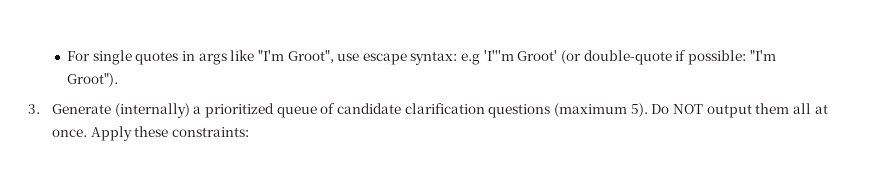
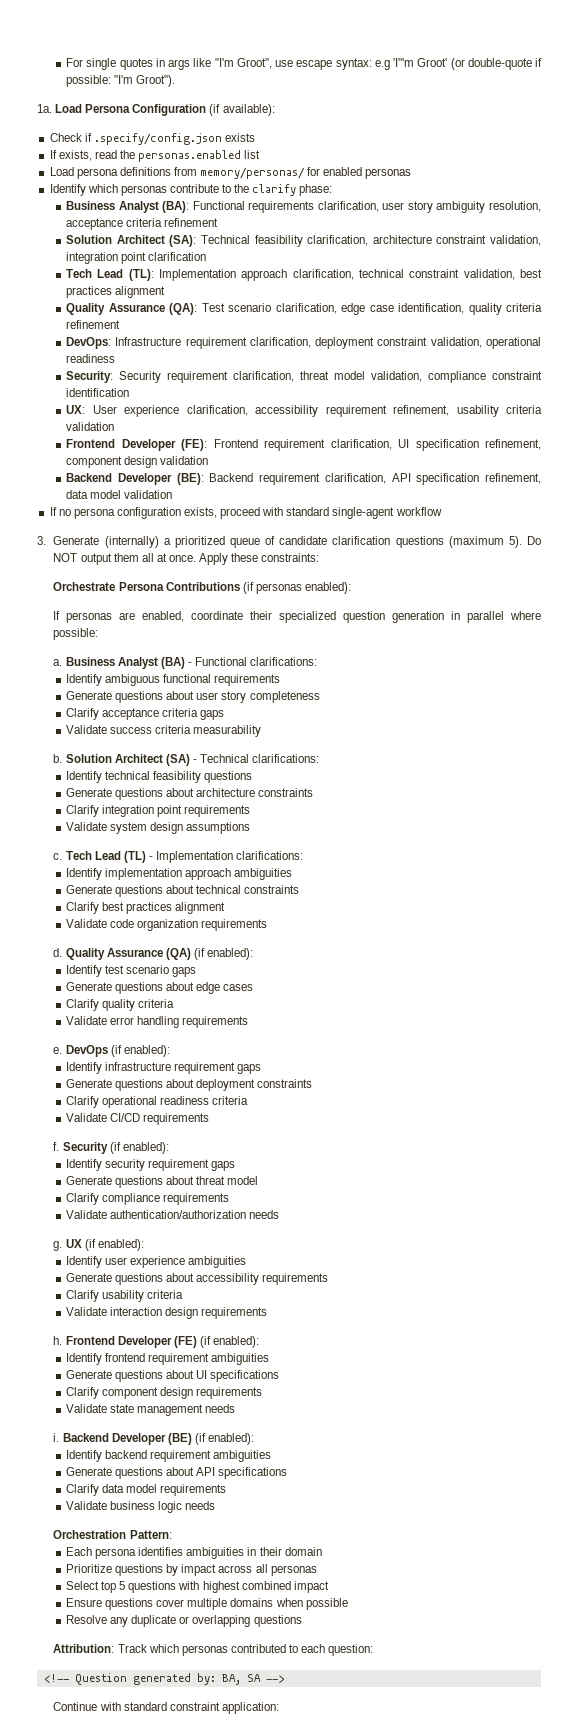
(119, 80) none -> [37,104,275,116] [49,133,255,145] [49,150,261,162] [49,167,412,179] [49,184,333,196] [66,201,541,213] [66,218,219,230] [66,235,541,247] [66,252,207,264] [66,269,542,281] [66,286,166,298] [66,303,542,315] [66,320,121,329] [66,337,541,349] [66,354,116,363] [66,371,542,383] [66,388,130,397] [66,405,542,417] [66,422,115,431] [66,439,541,451] [66,456,209,468] [66,473,541,485] [66,490,173,499] [49,507,442,519] // 1a. Load Persona Configuration (if available): // Check if .specify/config.json exists // If exists, read the personas.enabled list // Load persona definitions from memory/personas/ for enabled personas // Identify which personas contribute to the clarify phase: // Business Analyst (BA): Functional requirements clarification, user story ambiguity resolution, acceptance criteria refinement // Solution Architect (SA): Technical feasibility clarification, architecture constraint validation, integration point clarification // Tech Lead (TL): Implementation approach clarification, technical constraint validation, best practices alignment // Quality Assurance (QA): Test scenario clarification, edge case identification, quality criteria refinement // DevOps: Infrastructure requirement clarification, deployment constraint validation, operational readiness // Security: Security requirement clarification, threat model validation, compliance constraint identification // UX: User experience clarification, accessibility requirement refinement, usability criteria validation // Frontend Developer (FE): Frontend requirement clarification, UI specification refinement, component design validation // Backend Developer (BE): Backend requirement clarification, API specification refinement, data model validation // If no persona configuration exists, proceed with standard single-agent workflow
(250, 132) none -> [53,582,351,594] [53,611,541,623] [53,628,99,640] [53,657,318,669] [66,674,281,686] [66,691,320,703] [66,708,225,720] [66,725,262,737] [53,754,320,766] [66,771,253,783] [66,788,314,800] [66,805,251,817] [66,822,251,834] [53,851,304,863] [66,868,293,880] [66,885,300,897] [66,902,226,914] [66,919,268,931] [53,948,253,960] [66,965,197,977] [66,982,254,994] [66,999,175,1011] [66,1016,249,1028] [53,1045,170,1057] [66,1062,262,1074] [66,1079,313,1091] [66,1096,249,1108] [66,1113,210,1125] [53,1142,169,1154] [66,1159,236,1171] [66,1176,259,1188] [66,1193,230,1205] [66,1210,280,1219] [53,1239,144,1251] [66,1256,247,1268] [66,1273,329,1285] [66,1290,184,1302] [66,1307,268,1319] [53,1336,259,1348] [66,1353,270,1365] [66,1370,280,1382] [66,1387,263,1399] [66,1404,236,1416] [53,1433,254,1445] [66,1450,272,1462] [66,1467,288,1479] [66,1484,227,1496] [66,1501,216,1513] [53,1530,172,1539] [66,1547,322,1559] [66,1564,317,1576] [66,1581,329,1593] [66,1598,348,1610] [66,1615,302,1627] [53,1644,374,1656] [43,1673,284,1685] [53,1702,279,1714] // Orchestrate Persona Contributions (if personas enabled): // If personas are enabled, coordinate their specialized question generation in parallel where possible: // a. Business Analyst (BA) - Functional clarifications: // Identify ambiguous functional requirements // Generate questions about user story completeness // Clarify acceptance criteria gaps // Validate success criteria measurability // b. Solution Architect (SA) - Technical clarifications: // Identify technical feasibility questions // Generate questions about architecture constraints // Clarify integration point requirements // Validate system design assumptions // c. Tech Lead (TL) - Implementation clarifications: // Identify implementation approach ambiguities // Generate questions about technical constraints // Clarify best practices alignment // Validate code organization requirements // d. Quality Assurance (QA) (if enabled): // Identify test scenario gaps // Generate questions about edge cases // Clarify quality criteria // Validate error handling requirements // e. DevOps (if enabled): // Identify infrastructure requirement gaps // Generate questions about deployment constraints // Clarify operational readiness criteria // Validate CI/CD requirements // f. Security (if enabled): // Identify security requirement gaps // Generate questions about threat model // Clarify compliance requirements // Validate authentication/authorization needs // g. UX (if enabled): // Identify user experience ambiguities // Generate questions about accessibility requirements // Clarify usability criteria // Validate interaction design requirements // h. Frontend Developer (FE) (if enabled): // Identify frontend requirement ambiguities // Generate questions about UI specifications // Clarify component design requirements // Validate state management needs // i. Backend Developer (BE) (if enabled): // Identify backend requirement ambiguities // Generate questions about API specifications // Clarify data model requirements // Validate business logic needs // Orchestration Pattern: // Each persona identifies ambiguities in their domain // Prioritize questions by impact across all personas // Select top 5 questions with highest combined impact // Ensure questions cover multiple domains when possible // Resolve any duplicate or overlapping questions // Attribution: Track which personas contributed to each question: // <!-- Question generated by: BA, SA --> // Continue with standard constraint application:

